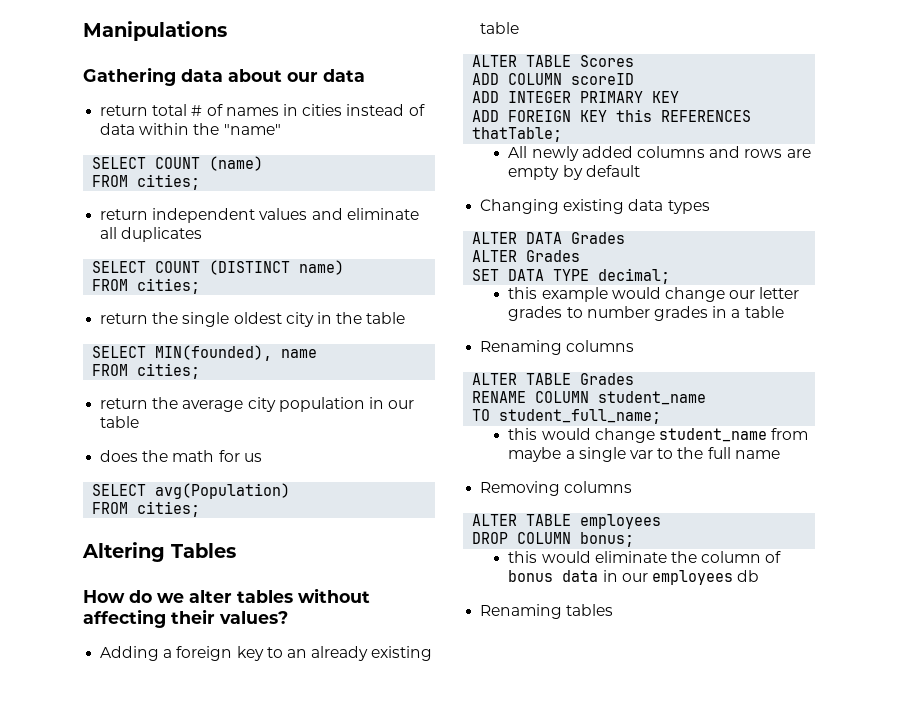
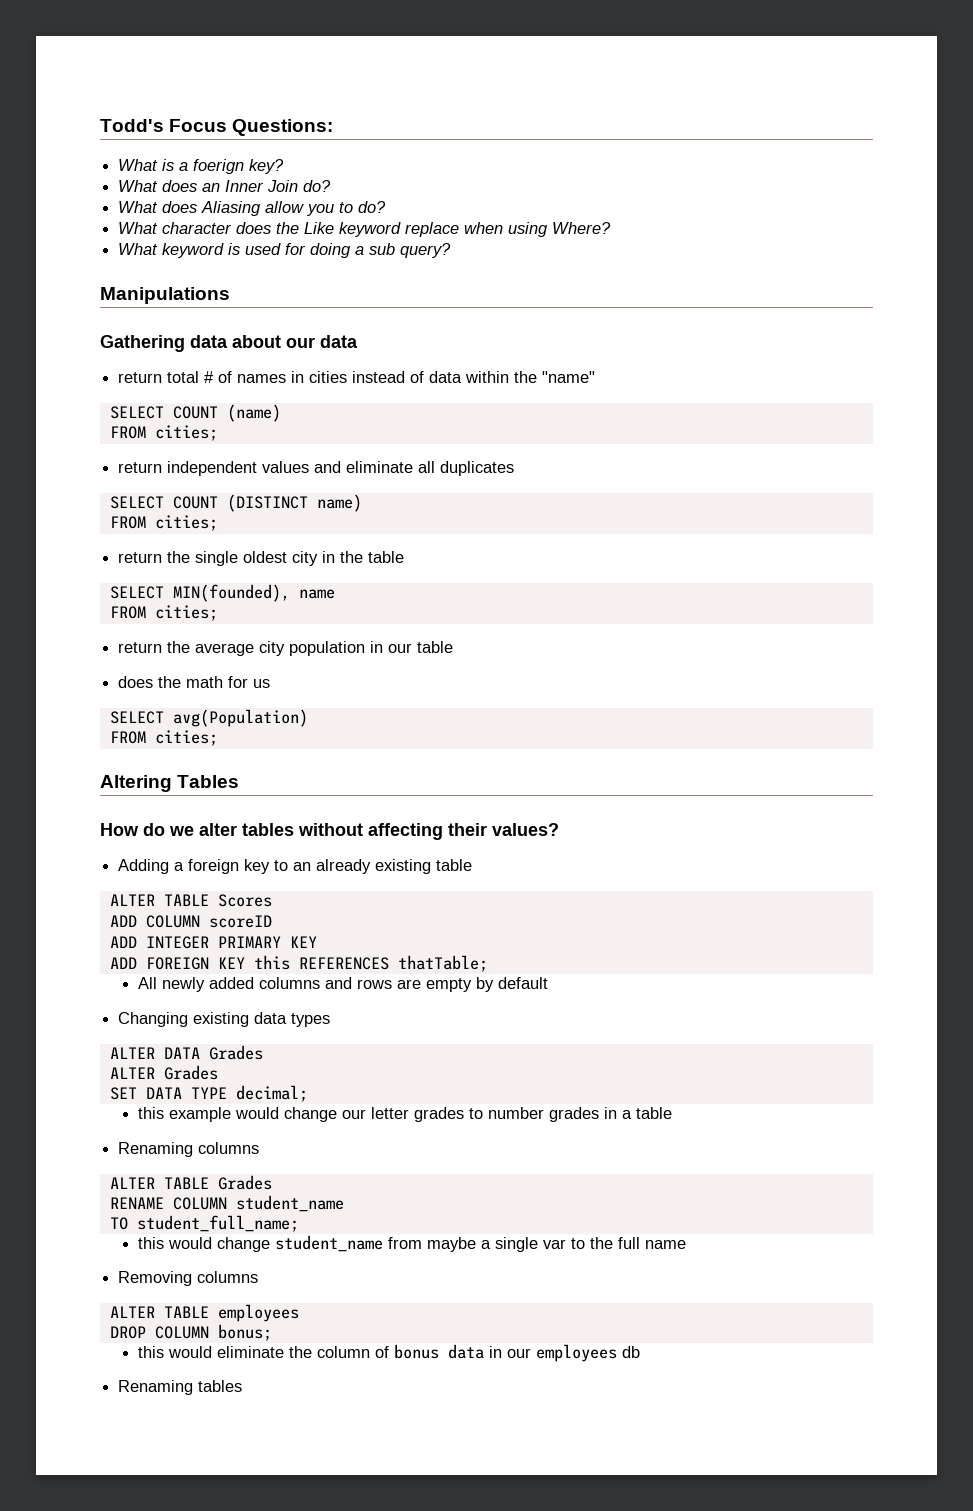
(83, 31) none -> [100,119,334,136] [118,159,285,174] [118,180,332,192] [118,201,387,216] [118,222,612,237] [118,243,452,258] Todd's Focus Questions: // What is a foerign key? // What does an Inner Join do? // What does Aliasing allow you to do? // What character does the Like keyword replace when using Where? // What keyword is used for doing a sub query? //

